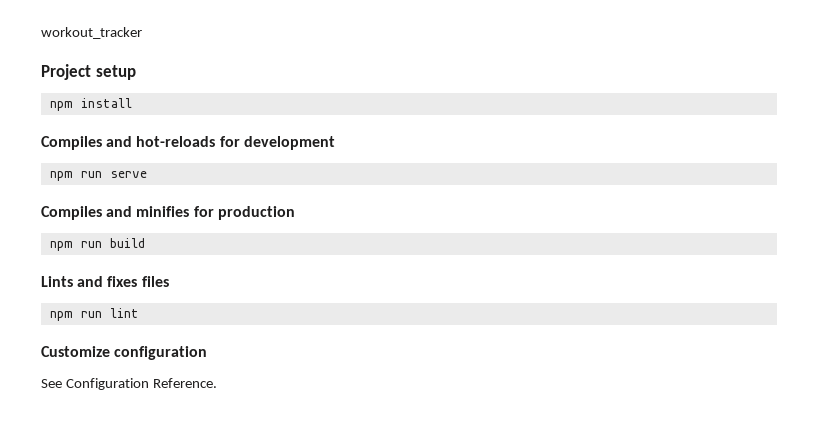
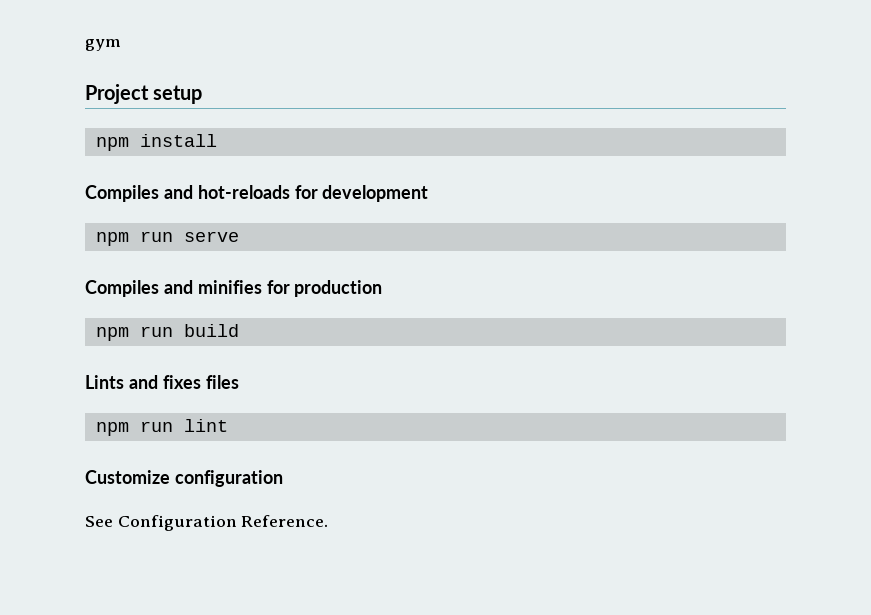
[41,27,142,39] workout_tracker -> [85,39,121,51] gym

